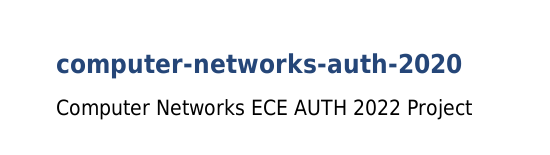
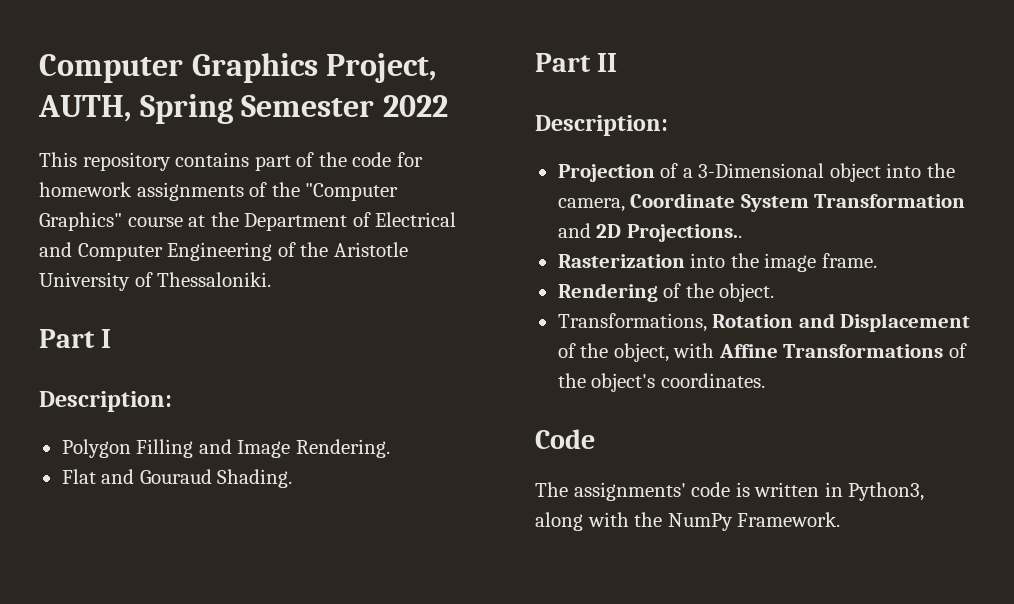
[56,53,462,79] [56,99,472,120] computer-networks-auth-2020 // Computer Networks ECE AUTH 2022 Project -> [39,53,437,83] [38,94,448,124] [39,152,423,171] [39,182,399,201] [39,212,457,231] [39,242,408,261] [39,272,272,291] [39,329,112,348] [39,391,172,412] [61,439,390,458] [61,469,293,488] [535,53,618,72] [535,115,668,136] [557,163,955,182] [557,193,966,212] [557,223,742,242] [557,253,877,272] [557,283,775,302] [557,313,971,332] [557,343,967,362] [557,373,765,392] [535,429,595,449] [535,482,925,501] [535,512,841,531] Computer Graphics Project, AUTH, Spring Semester 2022 // This repository contains part of the code for homework assignments of the "Computer Graphics" course at the Department of Electrical and Computer Engineering of the Aristotle University of Thessaloniki. // Part I // Description: // Polygon Filling and Image Rendering. // Flat and Gouraud Shading. // Part II // Description: // Projection of a 3-Dimensional object into the camera, Coordinate System Transformation and 2D Projections.. // Rasterization into the image frame. // Rendering of the object. // Transformations, Rotation and Displacement of the object, with Affine Transformations of the object's coordinates. // Code // The assignments' code is written in Python3, along with the NumPy Framework.

